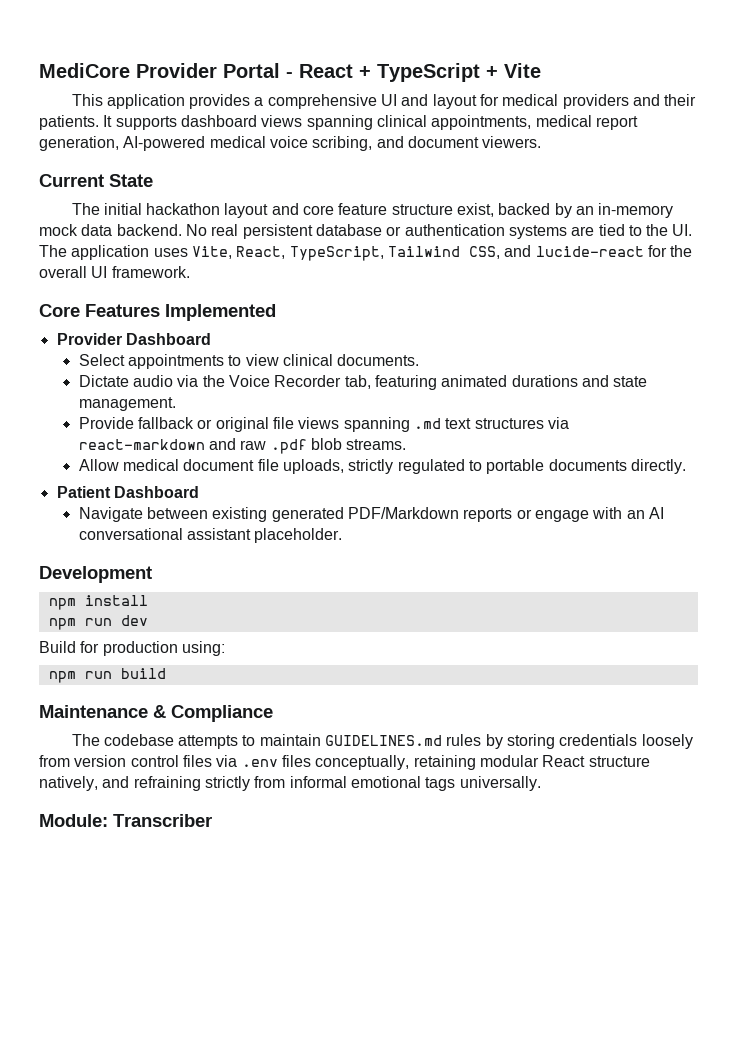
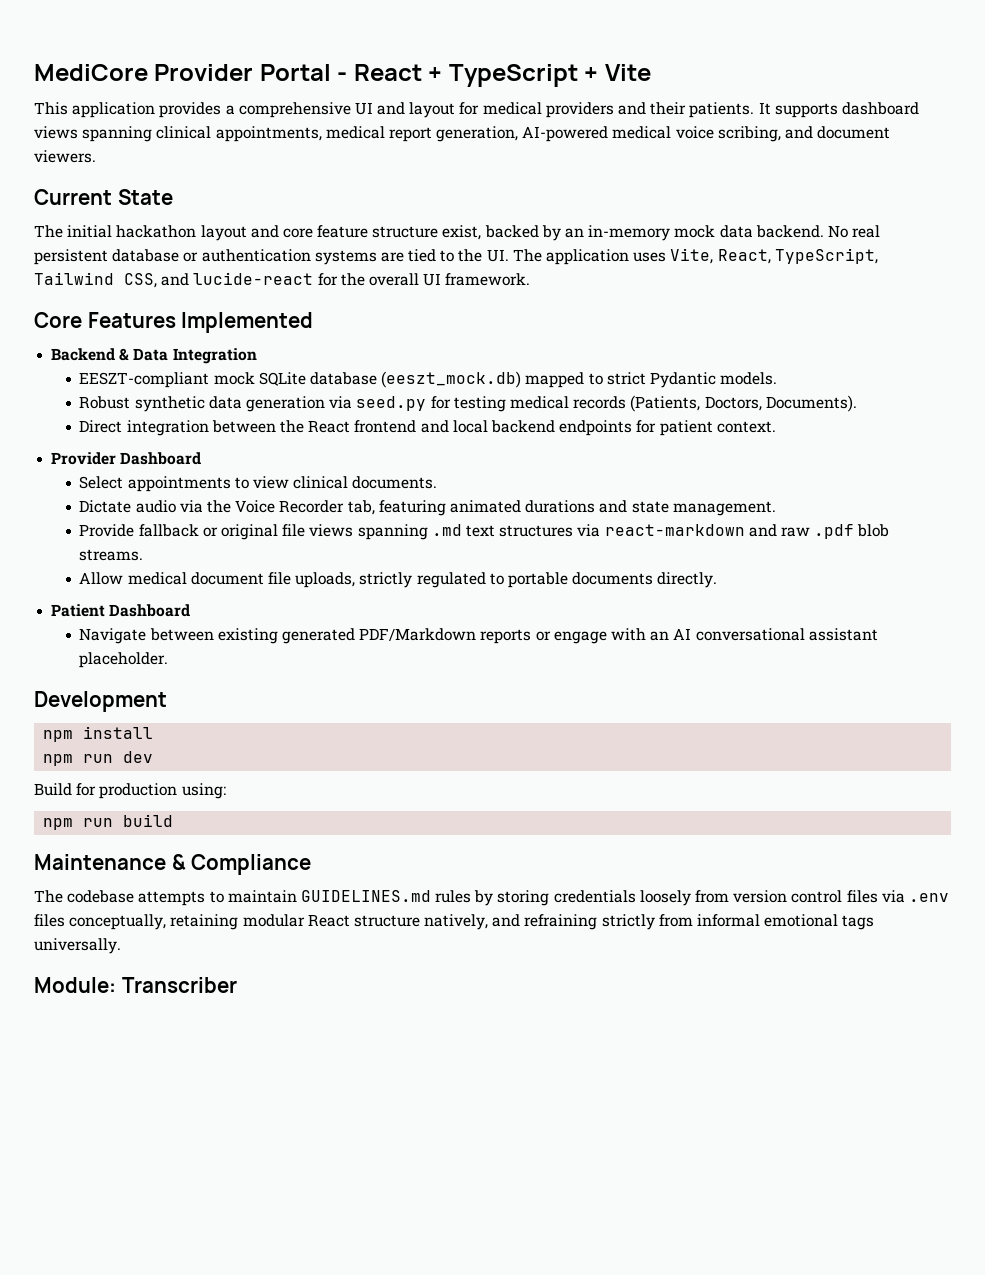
(276, 312) none -> [51,348,257,364] [79,371,778,388] [79,395,857,412] [79,420,776,436] // Backend & Data Integration // EESZT-compliant mock SQLite database (eeszt_mock.db) mapped to strict Pydantic models. // Robust synthetic data generation via seed.py for testing medical records (Patients, Doctors, Documents). // Direct integration between the React frontend and local backend endpoints for patient context.

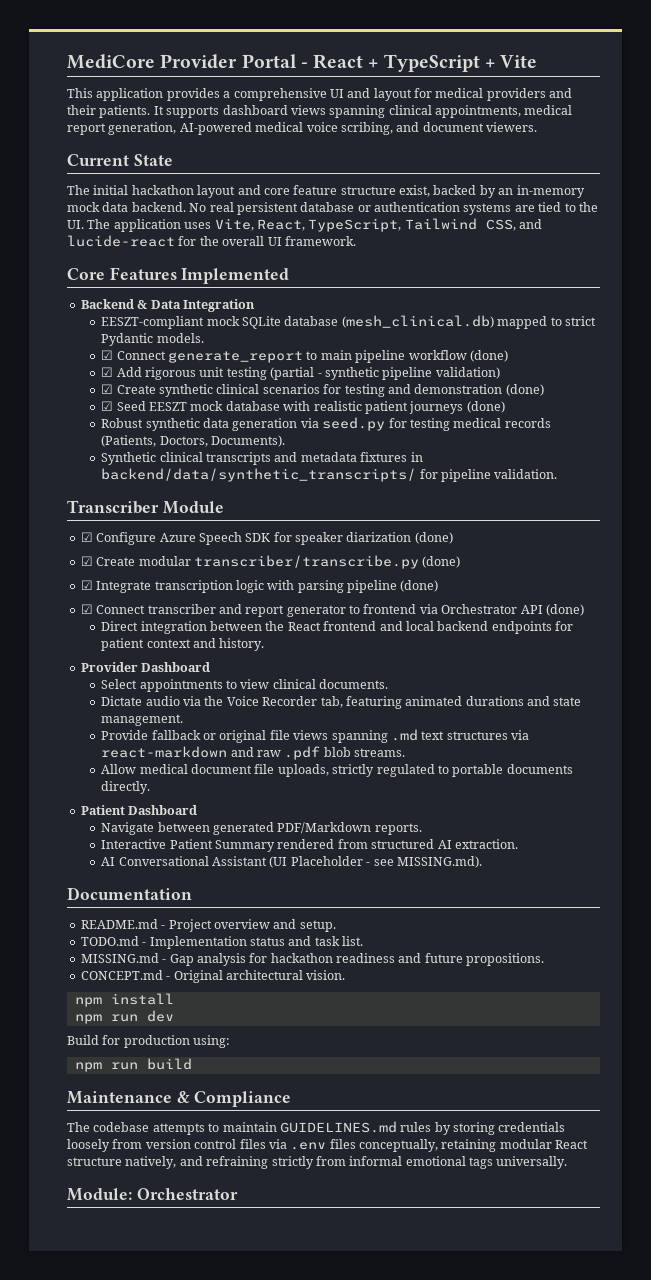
[381,371,522,388] (eeszt_mock.db) -> [341,315,494,328] (mesh_clinical.db)
(778, 378) none -> [101,350,508,363] [101,367,500,380] [101,384,544,397] [101,401,505,414] // ☑ Connect generate_report to main pipeline workflow (done) // ☑ Add rigorous unit testing (partial - synthetic pipeline validation) // ☑ Create synthetic clinical scenarios for testing and demonstration (done) // ☑ Seed EESZT mock database with realistic patient journeys (done)
(857, 403) none -> [101,452,423,465] [101,468,558,482] [67,500,224,514] [80,532,453,545] [80,555,461,569] [80,580,439,593] [80,604,584,617] // Synthetic clinical transcripts and metadata fixtures in backend/data/synthetic_transcripts/ for pipeline validation. // Transcriber Module // ☑ Configure Azure Speech SDK for speaker diarization (done) // ☑ Create modular transcriber/transcribe.py (done) // ☑ Integrate transcription logic with parsing pipeline (done) // ☑ Connect transcriber and report generator to frontend via Orchestrator API (done)
[716,421,776,433] context. -> [146,638,265,651] context and history.
[217,628,278,644] existing -> (210, 827) none
[480,628,878,644] [79,652,169,668] [34,691,167,712] reports or engage with an AI conversational assistant placeholder. // Development -> [374,823,422,835] [101,839,518,852] [101,856,482,868] [67,887,192,900] [80,919,336,932] [80,936,363,949] [80,953,545,966] [80,970,346,983] reports. // Interactive Patient Summary rendered from structured AI extraction. // AI Conversational Assistant (UI Placeholder - see MISSING.md). // Documentation // README.md - Project overview and setup. // TODO.md - Implementation status and task list. // MISSING.md - Gap analysis for hackathon readiness and future propositions. // CONCEPT.md - Original architectural vision.
[121,977,237,993] Transcriber -> [136,1188,238,1200] Orchestrator

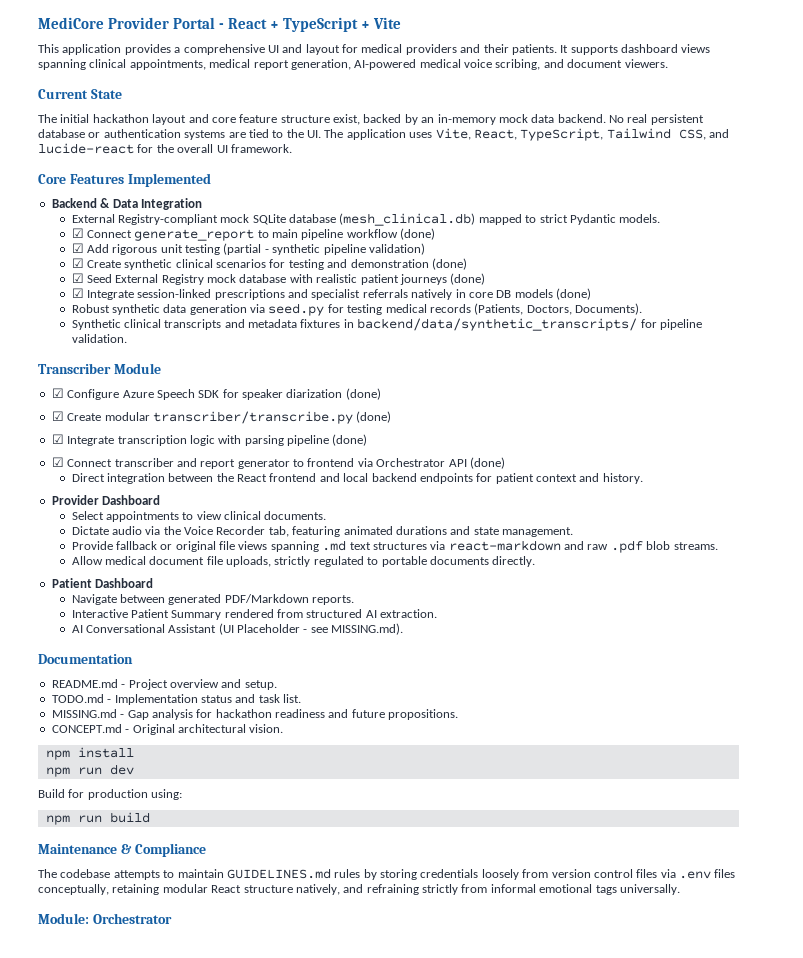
[101,316,205,329] EESZT-compliant -> [71,214,218,225] External Registry-compliant
[149,402,188,411] EESZT -> [115,274,204,285] External Registry
(505, 407) none -> [71,288,592,300] // ☑ Integrate session-linked prescriptions and specialist referrals natively in core DB models (done)

